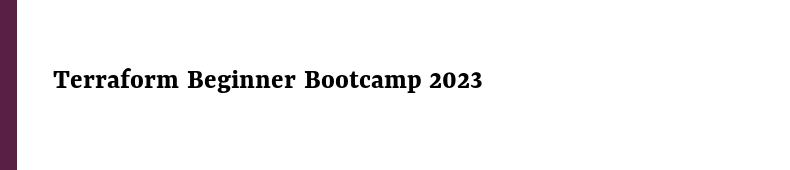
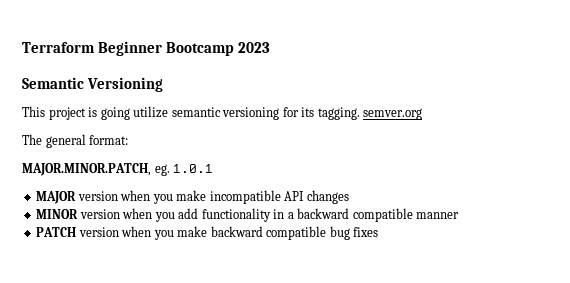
(484, 80) none -> [22,77,163,92] [22,106,423,120] [22,134,129,148] [22,163,214,176] [36,190,349,204] [36,208,460,222] [36,226,379,240] // Semantic Versioning // This project is going utilize semantic versioning for its tagging. semver.org // The general format: // MAJOR.MINOR.PATCH, eg. 1.0.1 // MAJOR version when you make incompatible API changes // MINOR version when you add functionality in a backward compatible manner // PATCH version when you make backward compatible bug fixes

